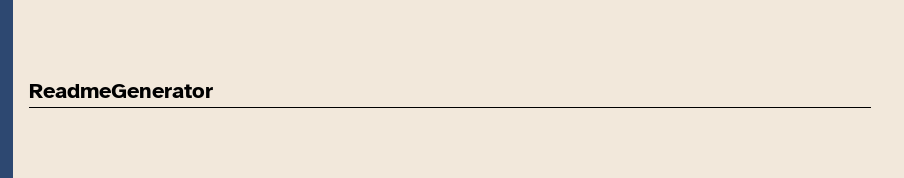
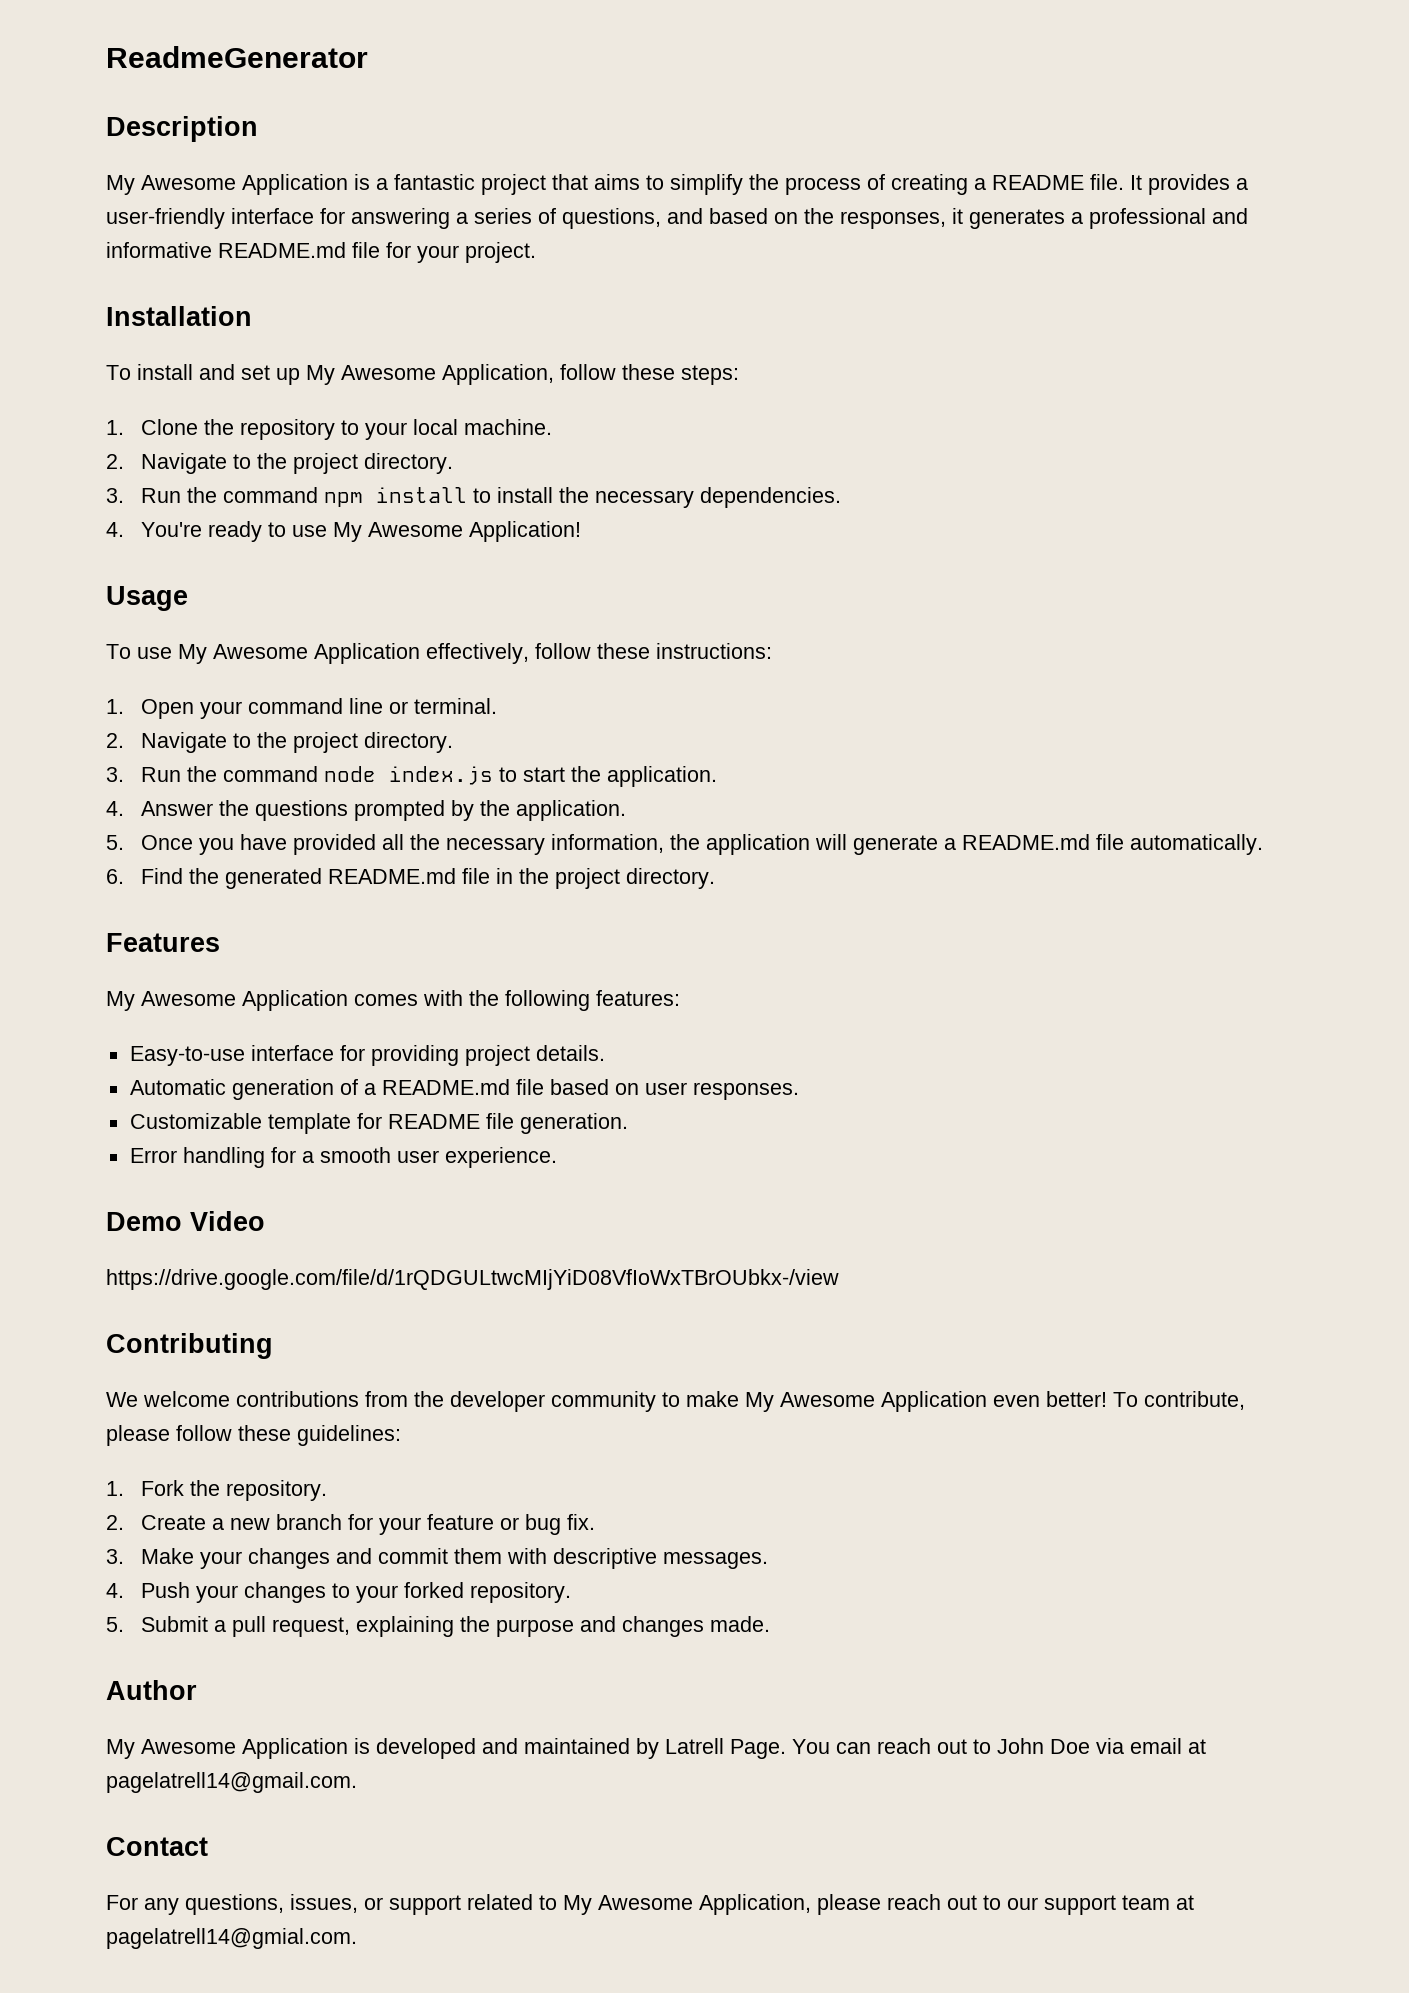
(213, 91) none -> [106,116,258,142] [106,174,1248,195] [106,208,1248,229] [106,242,536,263] [106,306,252,326] [106,364,739,385] [106,419,552,440] [106,453,453,474] [106,487,841,508] [106,521,581,542] [106,586,188,611] [106,643,772,664] [106,698,497,719] [106,732,453,753] [106,766,717,787] [106,800,626,821] [106,834,1263,855] [106,868,715,889] [106,933,220,952] [106,990,680,1011] [129,1045,605,1066] [129,1079,799,1100] [129,1113,628,1134] [129,1147,557,1168] [106,1211,265,1231] [106,1269,839,1290] [106,1333,273,1359] [106,1391,1245,1412] [106,1425,401,1446] [106,1480,327,1501] [106,1514,595,1535] [106,1548,768,1569] [106,1582,571,1603] [106,1616,770,1637] [106,1680,197,1700] [106,1738,1206,1759] [106,1772,357,1793] [106,1837,208,1856] [106,1894,1194,1915] [106,1928,357,1949] // Description // My Awesome Application is a fantastic project that aims to simplify the process of creating a README file. It provides a user-friendly interface for answering a series of questions, and based on the responses, it generates a professional and informative README.md file for your project. // Installation // To install and set up My Awesome Application, follow these steps: // 1. Clone the repository to your local machine. // 2. Navigate to the project directory. // 3. Run the command npm install to install the necessary dependencies. // 4. You're ready to use My Awesome Application! // Usage // To use My Awesome Application effectively, follow these instructions: // 1. Open your command line or terminal. // 2. Navigate to the project directory. // 3. Run the command node index.js to start the application. // 4. Answer the questions prompted by the application. // 5. Once you have provided all the necessary information, the application will generate a README.md file automatically. // 6. Find the generated README.md file in the project directory. // Features // My Awesome Application comes with the following features: // Easy-to-use interface for providing project details. // Automatic generation of a README.md file based on user responses. // Customizable template for README file generation. // Error handling for a smooth user experience. // Demo Video // https://drive.google.com/file/d/1rQDGULtwcMIjYiD08VfIoWxTBrOUbkx-/view // Contributing // We welcome contributions from the developer community to make My Awesome Application even better! To contribute, please follow these guidelines: // 1. Fork the repository. // 2. Create a new branch for your feature or bug fix. // 3. Make your changes and commit them with descriptive messages. // 4. Push your changes to your forked repository. // 5. Submit a pull request, explaining the purpose and changes made. // Author // My Awesome Application is developed and maintained by Latrell Page. You can reach out to John Doe via email at pagelatrell14@gmail.com. // Contact // For any questions, issues, or support related to My Awesome Application, please reach out to our support team at pagelatrell14@gmial.com.

